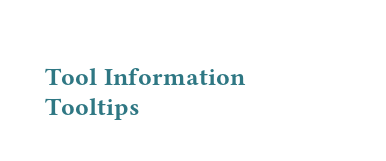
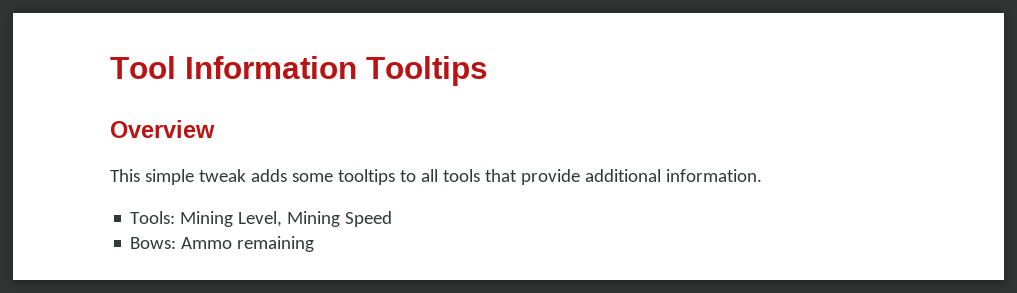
(140, 109) none -> [110,120,215,138] [110,169,762,185] [130,211,393,227] [130,236,315,252] // Overview // This simple tweak adds some tooltips to all tools that provide additional information. // Tools: Mining Level, Mining Speed // Bows: Ammo remaining

